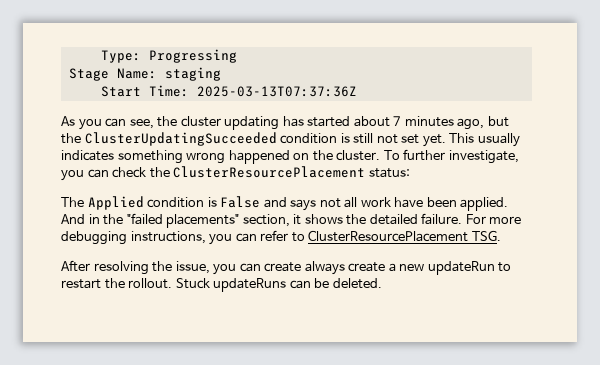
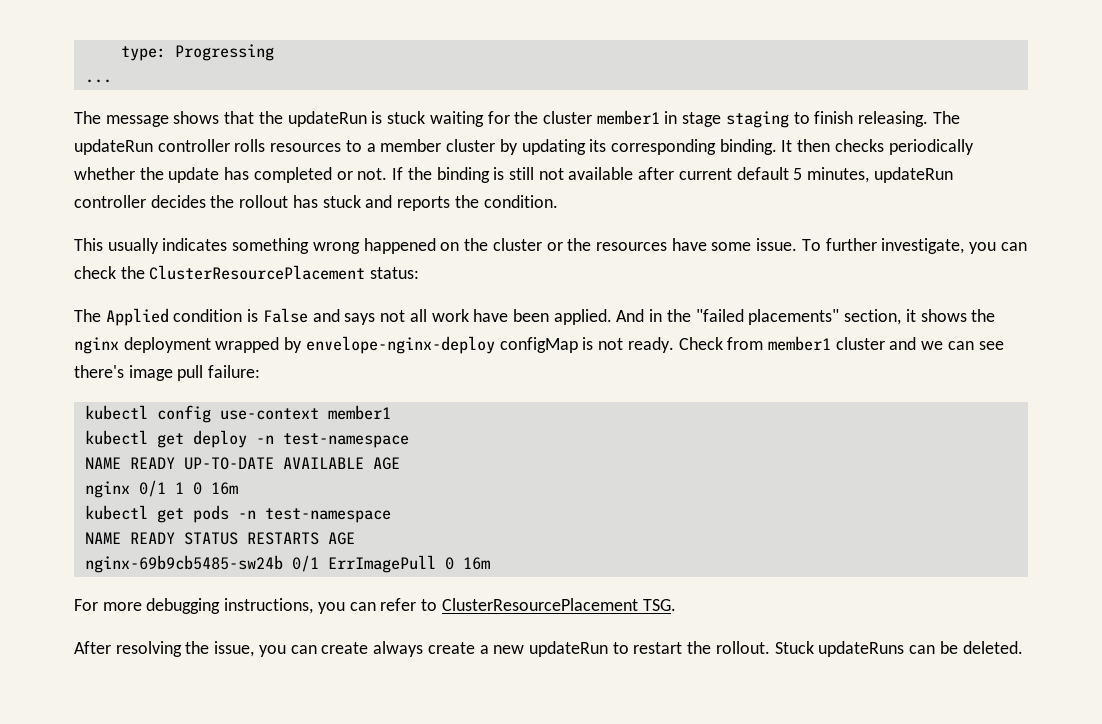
[100,50,141,63] Type: -> [120,46,166,61] type:
[68,67,221,81] [100,85,357,97] [61,116,509,130] [61,132,446,147] Stage Name: staging // Start Time: 2025-03-13T07:37:36Z // As you can see, the cluster updating has started about 7 minutes ago, but the ClusterUpdatingSucceeded condition is still not set yet. -> [84,79,112,83] [74,110,960,128] [74,139,974,155] [74,167,953,183] [74,195,558,211] ... // The message shows that the updateRun is stuck waiting for the cluster member1 in stage staging to finish releasing. The updateRun controller rolls resources to a member cluster by updating its corresponding binding. It then checks periodically whether the update has completed or not. If the binding is still not available after current default 5 minutes, updateRun controller decides the rollout has stuck and reports the condition. //
[336,150,381,161] cluster. -> [492,238,798,251] cluster or the resources have some issue.
[369,213,463,225] detailed failure. -> [74,336,1004,354] [74,365,261,381] [84,405,391,423] [84,430,409,448] [84,457,400,470] [84,480,238,498] [84,505,391,523] [84,532,355,545] [84,555,490,573] nginx deployment wrapped by envelope-nginx-deploy configMap is not ready. Check from member1 cluster and we can see there's image pull failure: // kubectl config use-context member1 // kubectl get deploy -n test-namespace // NAME READY UP-TO-DATE AVAILABLE AGE // nginx 0/1 1 0 16m // kubectl get pods -n test-namespace // NAME READY STATUS RESTARTS AGE // nginx-69b9cb5485-sw24b 0/1 ErrImagePull 0 16m //

